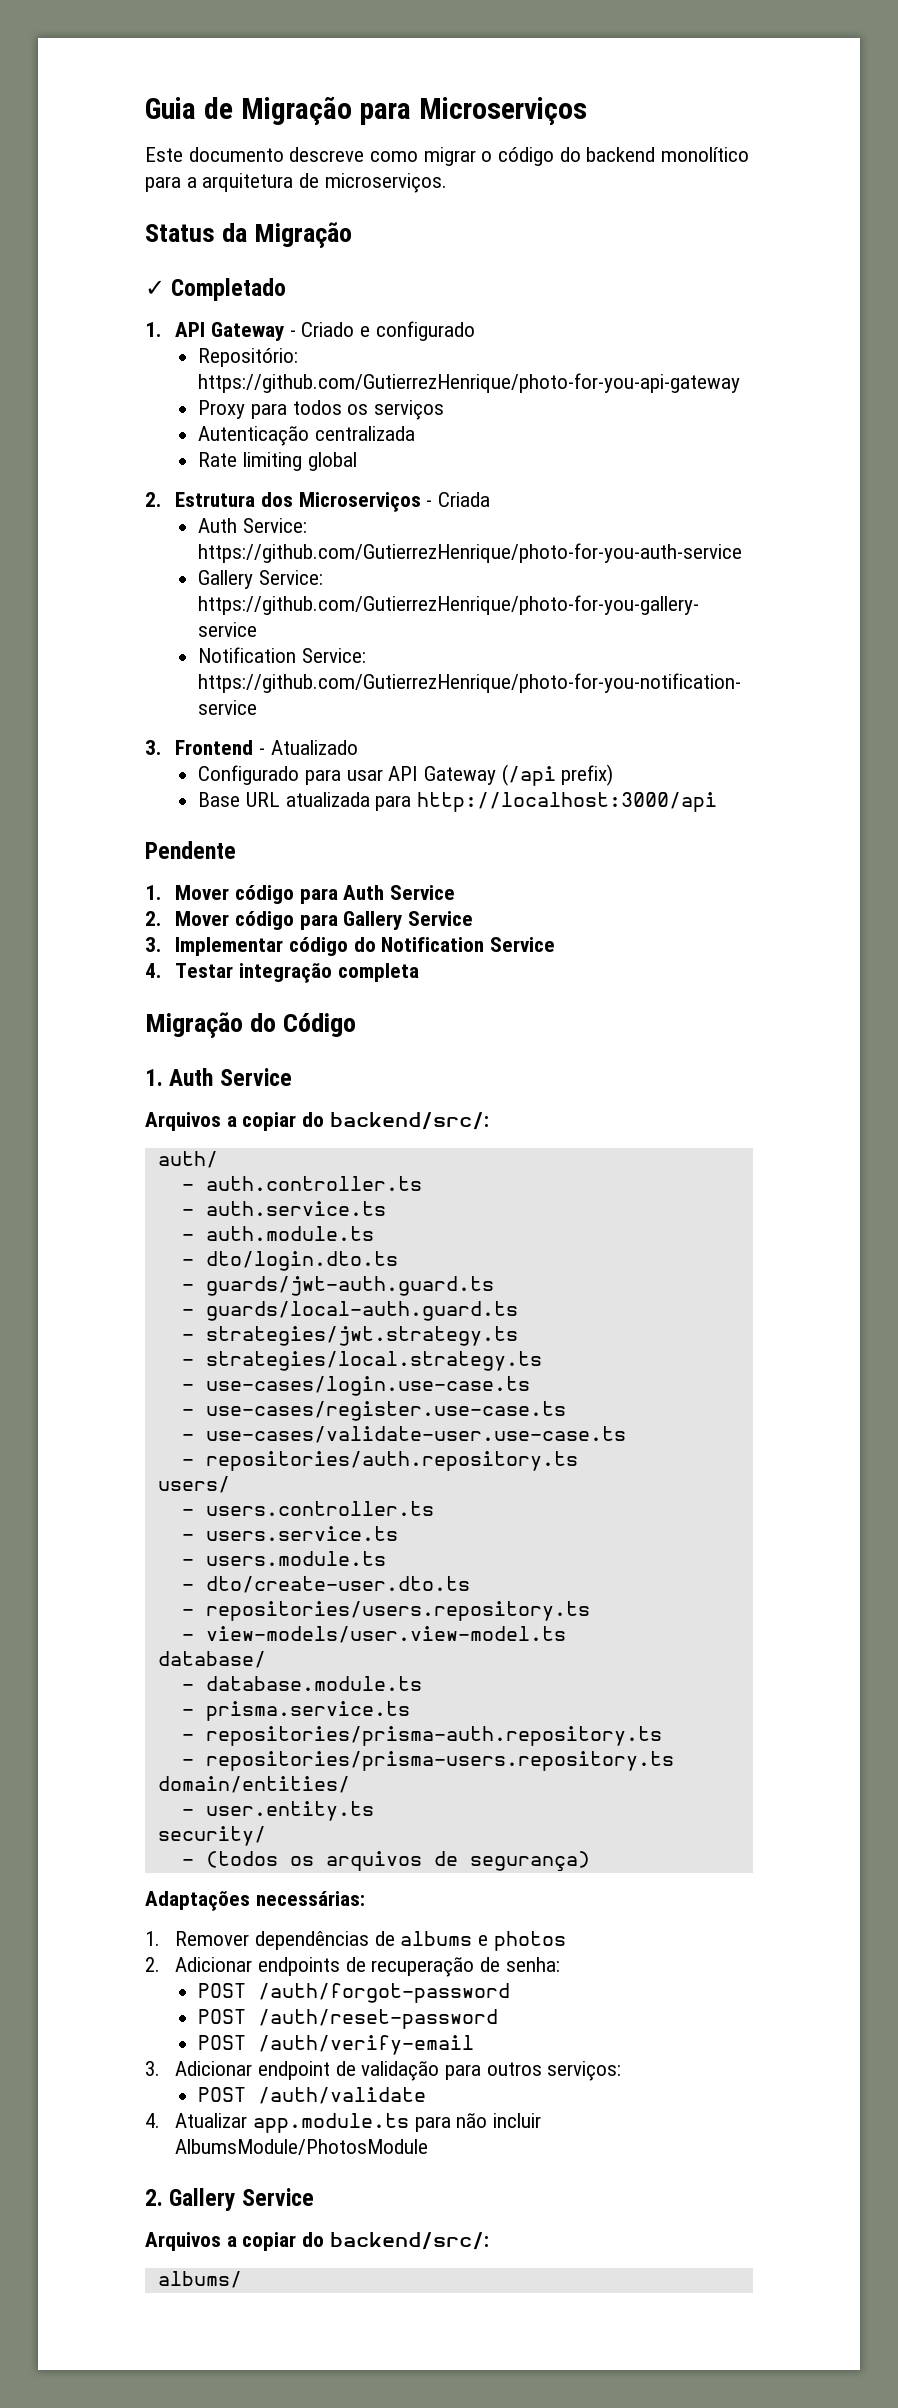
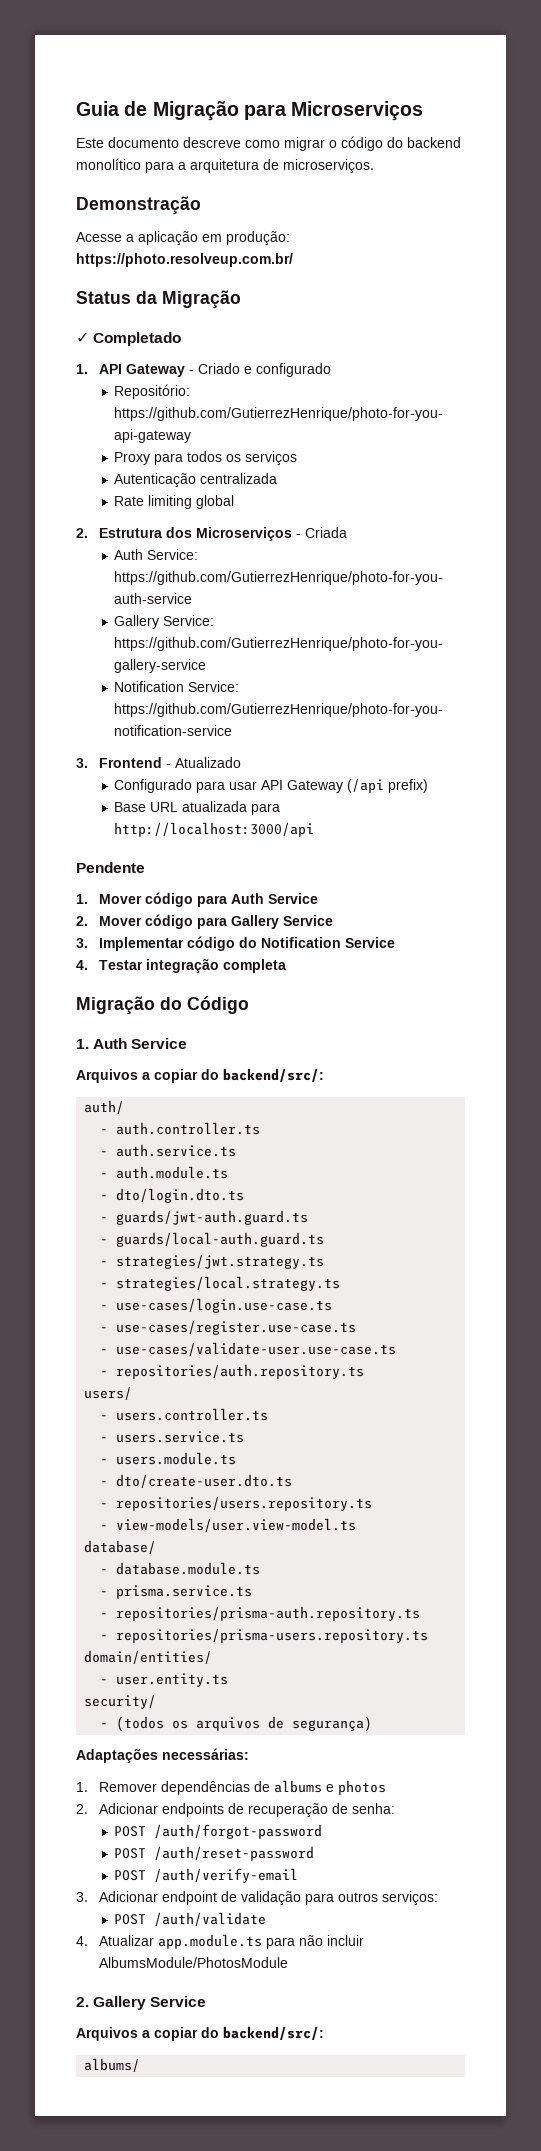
(447, 183) none -> [76,196,201,215] [76,231,290,245] [76,253,293,267] // Demonstração // Acesse a aplicação em produção: https://photo.resolveup.com.br/

